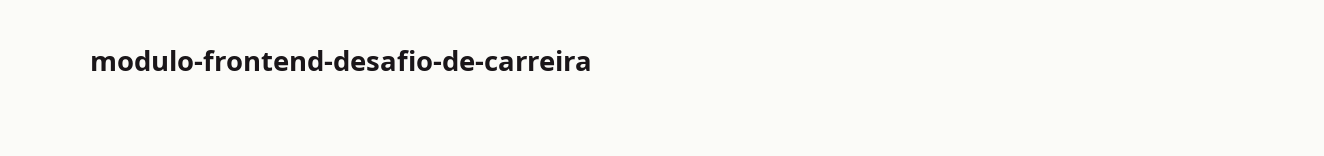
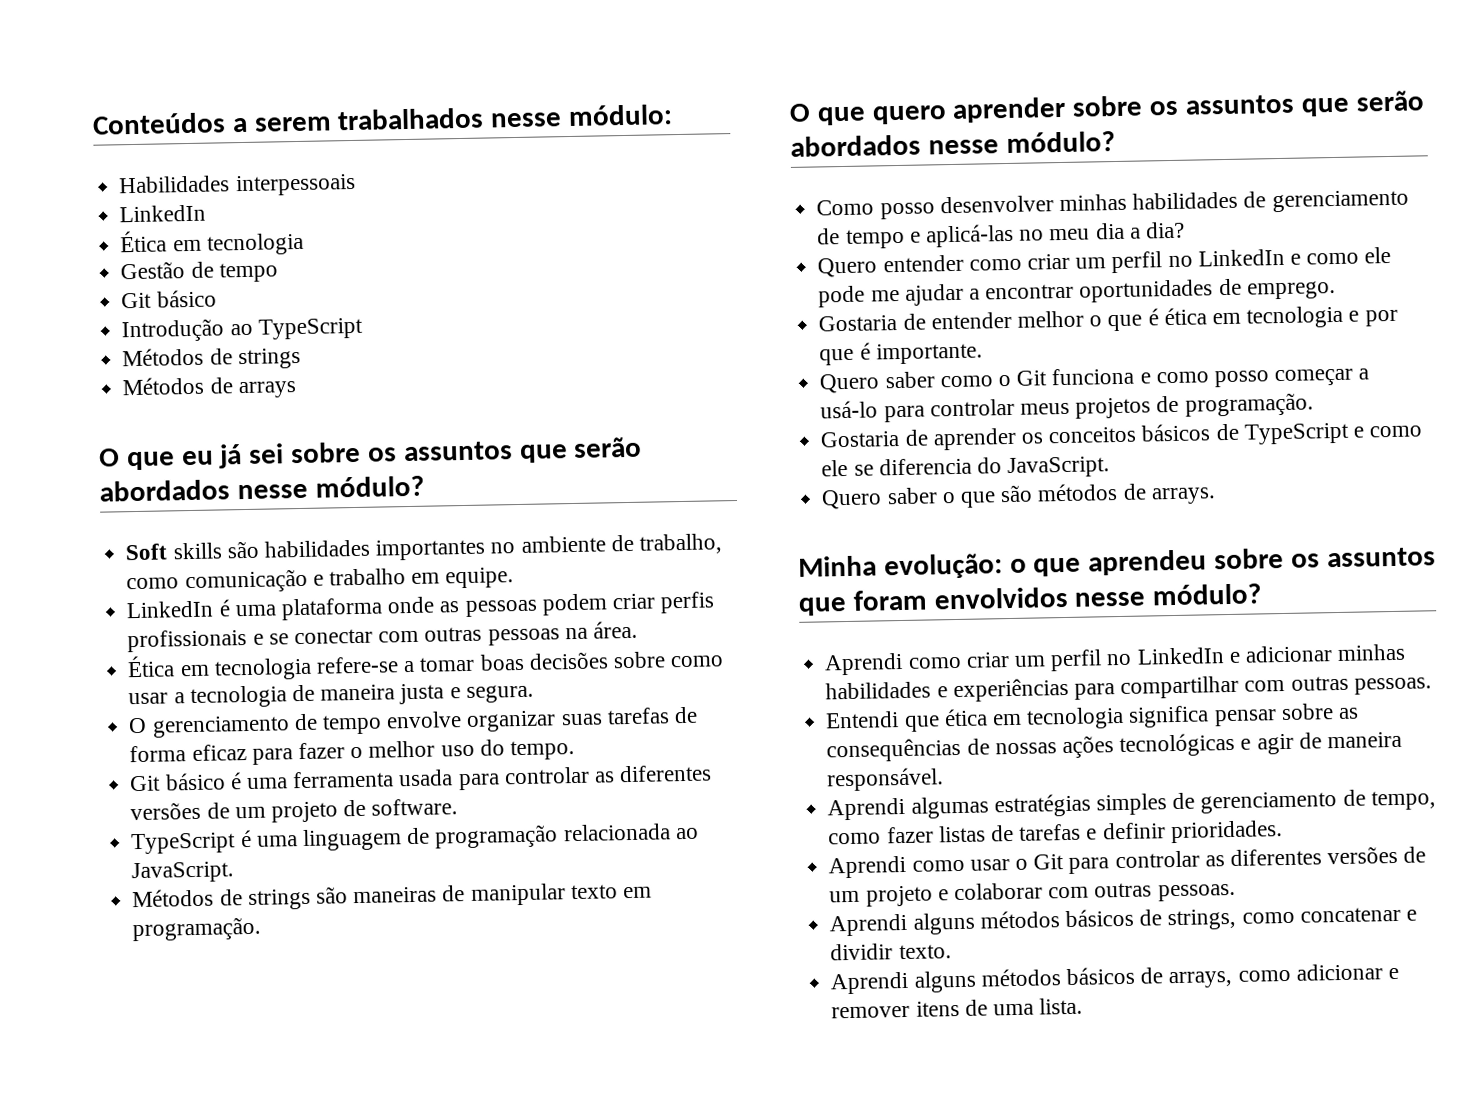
[90,50,592,71] modulo-frontend-desafio-de-carreira -> [92,104,674,135] [118,173,356,197] [119,204,207,223] [119,230,304,256] [120,261,278,283] [121,289,217,309] [121,317,363,343] [122,347,301,370] [122,376,297,399] [98,436,643,471] [99,475,424,502] [125,533,722,561] [126,567,515,594] [126,591,716,621] [127,620,638,653] [127,651,725,681] [128,683,534,709] [128,706,698,738] [129,739,575,765] [129,764,713,792] [130,798,459,823] [131,823,699,855] [131,861,235,884] [132,883,652,911] [132,916,262,942] [789,90,1424,126] [790,131,1115,157] [816,189,1409,220] [817,221,1185,249] [817,246,1392,278] [818,278,1336,308] [818,305,1398,332] [819,342,983,366] [819,367,1370,394] [820,392,1314,423] [820,422,1423,451] [821,456,1111,479] [821,483,1216,510] [798,547,1436,580] [798,583,1262,616] [824,643,1407,676] [825,675,1432,703] [825,703,1359,732] [826,731,1402,763] [826,767,945,792] [827,789,1436,821] [828,820,1283,845] [828,845,1427,879] [829,882,1236,907] [829,906,1417,937] [830,943,952,961] [830,963,1399,995] [831,997,1084,1019] Conteúdos a serem trabalhados nesse módulo: // Habilidades interpessoais // LinkedIn // Ética em tecnologia // Gestão de tempo // Git básico // Introdução ao TypeScript // Métodos de strings // Métodos de arrays // O que eu já sei sobre os assuntos que serão abordados nesse módulo? // Soft skills são habilidades importantes no ambiente de trabalho, como comunicação e trabalho em equipe. // LinkedIn é uma plataforma onde as pessoas podem criar perfis profissionais e se conectar com outras pessoas na área. // Ética em tecnologia refere-se a tomar boas decisões sobre como usar a tecnologia de maneira justa e segura. // O gerenciamento de tempo envolve organizar suas tarefas de forma eficaz para fazer o melhor uso do tempo. // Git básico é uma ferramenta usada para controlar as diferentes versões de um projeto de software. // TypeScript é uma linguagem de programação relacionada ao JavaScript. // Métodos de strings são maneiras de manipular texto em programação. // O que quero aprender sobre os assuntos que serão abordados nesse módulo? // Como posso desenvolver minhas habilidades de gerenciamento de tempo e aplicá-las no meu dia a dia? // Quero entender como criar um perfil no LinkedIn e como ele pode me ajudar a encontrar oportunidades de emprego. // Gostaria de entender melhor o que é ética em tecnologia e por que é importante. // Quero saber como o Git funciona e como posso começar a usá-lo para controlar meus projetos de programação. // Gostaria de aprender os conceitos básicos de TypeScript e como ele se diferencia do JavaScript. // Quero saber o que são métodos de arrays. // Minha evolução: o que aprendeu sobre os assuntos que foram envolvidos nesse módulo? // Aprendi como criar um perfil no LinkedIn e adicionar minhas habilidades e experiências para compartilhar com outras pessoas. // Entendi que ética em tecnologia significa pensar sobre as consequências de nossas ações tecnológicas e agir de maneira responsável. // Aprendi algumas estratégias simples de gerenciamento de tempo, como fazer listas de tarefas e definir prioridades. // Aprendi como usar o Git para controlar as diferentes versões de um projeto e colaborar com outras pessoas. // Aprendi alguns métodos básicos de strings, como concatenar e dividir texto. // Aprendi alguns métodos básicos de arrays, como adicionar e remover itens de uma lista.

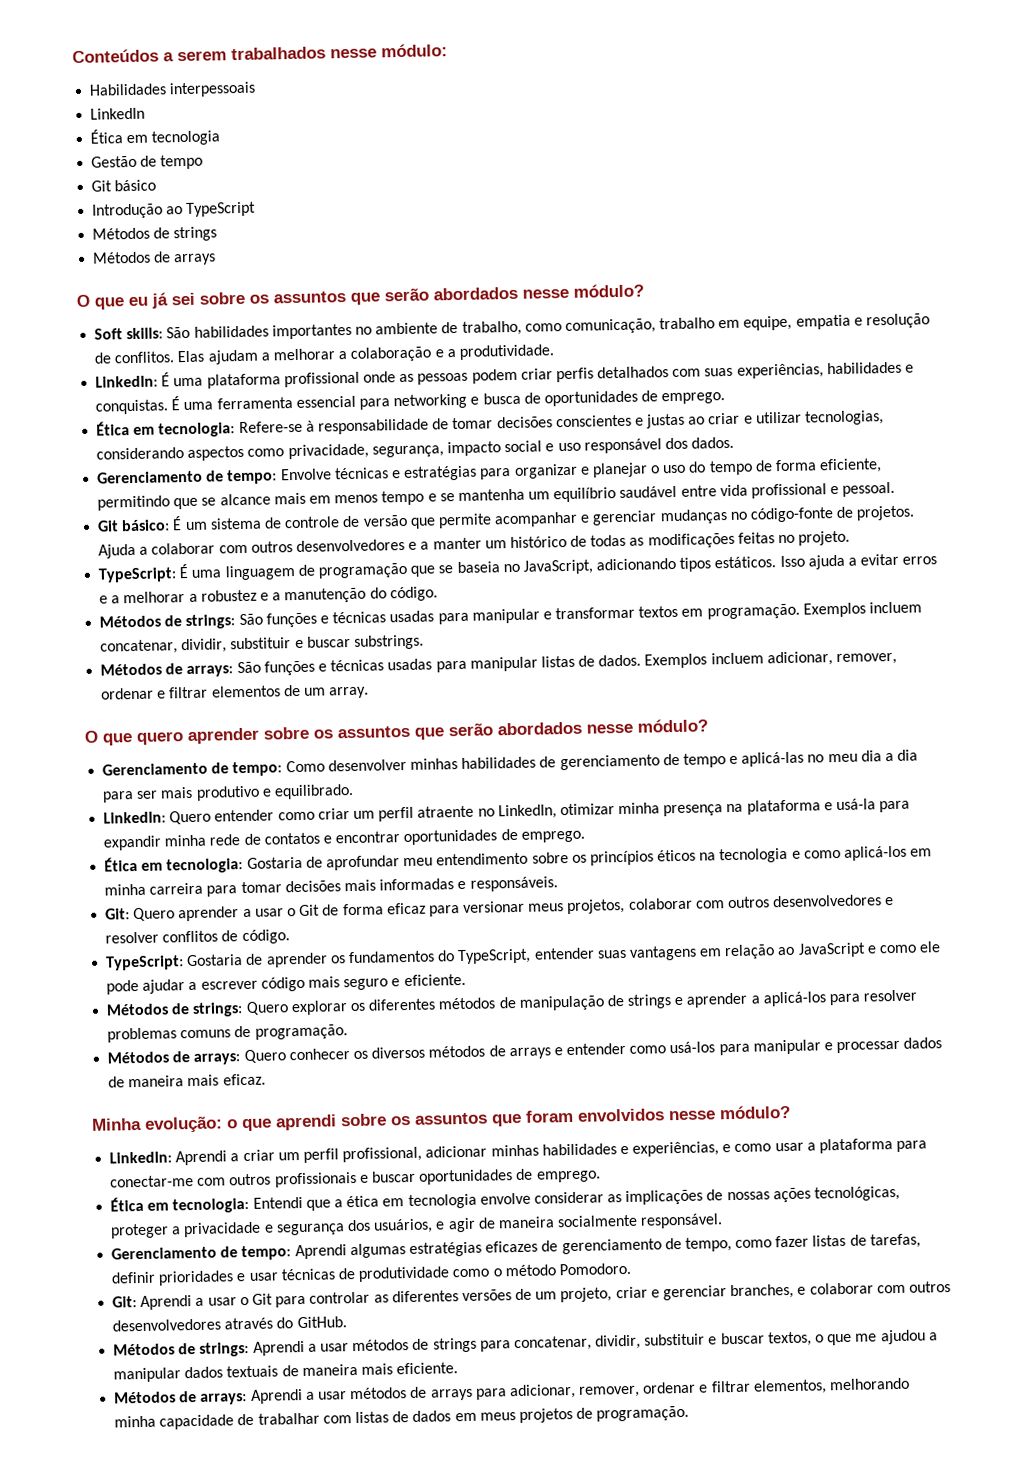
[172,540,259,560] skills são -> [126,326,191,340] skills: São
[184,567,515,594] [126,599,231,619] comunicação e trabalho em equipe. // LinkedIn é -> [564,313,931,334] [94,344,554,365] [95,372,171,388] comunicação, trabalho em equipe, empatia e resolução de conflitos. Elas ajudam a melhorar a colaboração e a produtividade. // LinkedIn: É
(383, 609) none -> [283,371,360,388] profissional
[127,620,638,653] [127,651,725,681] [128,683,534,709] [128,706,698,738] [129,739,575,765] [129,764,713,792] [130,798,459,823] [131,823,699,855] [131,861,235,884] [132,883,652,911] [132,916,262,942] profissionais e se conectar com outras pessoas na área. // Ética em tecnologia refere-se a tomar boas decisões sobre como usar a tecnologia de maneira justa e segura. // O gerenciamento de tempo envolve organizar suas tarefas de forma eficaz para fazer o melhor uso do tempo. // Git básico é uma ferramenta usada para controlar as diferentes versões de um projeto de software. // TypeScript é uma linguagem de programação relacionada ao JavaScript. // Métodos de strings são maneiras de manipular texto em programação. -> [597,361,915,379] [95,390,726,415] [96,410,885,438] [96,436,735,461] [97,458,883,485] [97,481,896,511] [97,505,916,532] [98,530,851,559] [98,553,938,583] [99,586,438,604] [99,601,923,630] [100,634,424,655] [100,651,898,678] [101,684,370,700] detalhados com suas experiências, habilidades e conquistas. É uma ferramenta essencial para networking e busca de oportunidades de emprego. // Ética em tecnologia: Refere-se à responsabilidade de tomar decisões conscientes e justas ao criar e utilizar tecnologias, considerando aspectos como privacidade, segurança, impacto social e uso responsável dos dados. // Gerenciamento de tempo: Envolve técnicas e estratégias para organizar e planejar o uso do tempo de forma eficiente, permitindo que se alcance mais em menos tempo e se mantenha um equilíbrio saudável entre vida profissional e pessoal. // Git básico: É um sistema de controle de versão que permite acompanhar e gerenciar mudanças no código-fonte de projetos. Ajuda a colaborar com outros desenvolvedores e a manter um histórico de todas as modificações feitas no projeto. // TypeScript: É uma linguagem de programação que se baseia no JavaScript, adicionando tipos estáticos. Isso ajuda a evitar erros e a melhorar a robustez e a manutenção do código. // Métodos de strings: São funções e técnicas usadas para manipular e transformar textos em programação. Exemplos incluem concatenar, dividir, substituir e buscar substrings. // Métodos de arrays: São funções e técnicas usadas para manipular listas de dados. Exemplos incluem adicionar, remover, ordenar e filtrar elementos de um array.
[816,199,935,220] Como posso -> [102,760,325,777] Gerenciamento de tempo: Como
[1144,221,1185,239] dia? // -> [897,749,919,761] [102,783,354,803] [103,811,167,824] dia para ser mais produtivo e equilibrado. // LinkedIn:
[1167,246,1392,268] [818,278,1336,308] [818,305,1398,332] [819,342,983,366] [819,367,1370,394] [820,392,1314,423] [820,422,1423,451] [821,456,1111,479] [821,483,1216,510] no LinkedIn e como ele pode me ajudar a encontrar oportunidades de emprego. // Gostaria de entender melhor o que é ética em tecnologia e por que é importante. // Quero saber como o Git funciona e como posso começar a usá-lo para controlar meus projetos de programação. // Gostaria de aprender os conceitos básicos de TypeScript e como ele se diferencia do JavaScript. // Quero saber o que são métodos de arrays. -> [417,798,911,820] [103,828,585,851] [104,845,933,874] [104,876,558,897] [105,894,895,922] [105,929,290,945] [105,941,942,971] [106,973,466,995] [106,989,918,1017] [107,1024,348,1043] [107,1037,943,1065] [108,1073,266,1088] atraente no LinkedIn, otimizar minha presença na plataforma e usá-la para expandir minha rede de contatos e encontrar oportunidades de emprego. // Ética em tecnologia: Gostaria de aprofundar meu entendimento sobre os princípios éticos na tecnologia e como aplicá-los em minha carreira para tomar decisões mais informadas e responsáveis. // Git: Quero aprender a usar o Git de forma eficaz para versionar meus projetos, colaborar com outros desenvolvedores e resolver conflitos de código. // TypeScript: Gostaria de aprender os fundamentos do TypeScript, entender suas vantagens em relação ao JavaScript e como ele pode ajudar a escrever código mais seguro e eficiente. // Métodos de strings: Quero explorar os diferentes métodos de manipulação de strings e aprender a aplicá-los para resolver problemas comuns de programação. // Métodos de arrays: Quero conhecer os diversos métodos de arrays e entender como usá-los para manipular e processar dados de maneira mais eficaz.
[1088,549,1208,576] aprendeu -> [275,1114,337,1131] aprendi
[824,643,1407,676] [825,675,1432,703] Aprendi como criar um perfil no LinkedIn e adicionar minhas habilidades e experiências para compartilhar com outras pessoas. // -> [109,1138,928,1166] [110,1168,601,1188] [110,1196,250,1214] LinkedIn: Aprendi a criar um perfil profissional, adicionar minhas habilidades e experiências, e como usar a plataforma para conectar-me com outros profissionais e buscar oportunidades de emprego. // Ética em tecnologia:
[943,703,1359,730] [826,732,1236,763] ética em tecnologia significa pensar sobre as consequências de nossas ações tecnológicas -> [333,1185,901,1210] [110,1218,434,1239] a ética em tecnologia envolve considerar as implicações de nossas ações tecnológicas, proteger a privacidade e segurança dos usuários,
(1402, 740) none -> [557,1214,639,1228] socialmente
(945, 779) none -> [111,1245,292,1261] Gerenciamento de tempo:
[1095,793,1167,816] simples -> [485,1240,539,1253] eficazes
[1019,820,1283,844] [828,855,965,879] tarefas e definir prioridades. // Aprendi como -> [869,1233,921,1249] [111,1262,631,1286] [112,1295,205,1310] tarefas, definir prioridades e usar técnicas de produtividade como o método Pomodoro. // Git: Aprendi a
[865,882,1236,907] [829,906,1417,937] [830,943,952,961] [830,963,1399,995] [831,997,1084,1019] projeto e colaborar com outras pessoas. // Aprendi alguns métodos básicos de strings, como concatenar e dividir texto. // Aprendi alguns métodos básicos de arrays, como adicionar e remover itens de uma lista. -> [560,1281,951,1303] [112,1316,347,1332] [113,1329,938,1357] [113,1362,459,1383] [114,1377,911,1405] [114,1405,690,1430] projeto, criar e gerenciar branches, e colaborar com outros desenvolvedores através do GitHub. // Métodos de strings: Aprendi a usar métodos de strings para concatenar, dividir, substituir e buscar textos, o que me ajudou a manipular dados textuais de maneira mais eficiente. // Métodos de arrays: Aprendi a usar métodos de arrays para adicionar, remover, ordenar e filtrar elementos, melhorando minha capacidade de trabalhar com listas de dados em meus projetos de programação.

